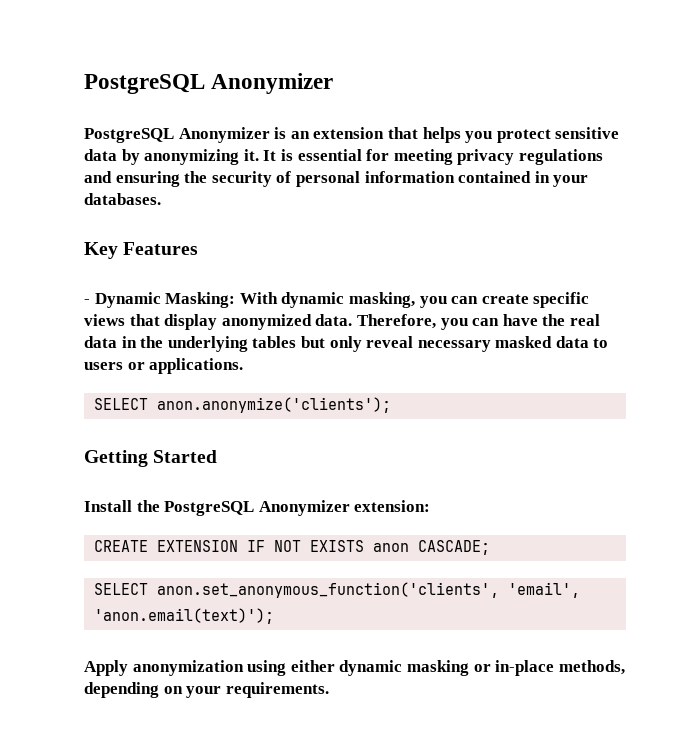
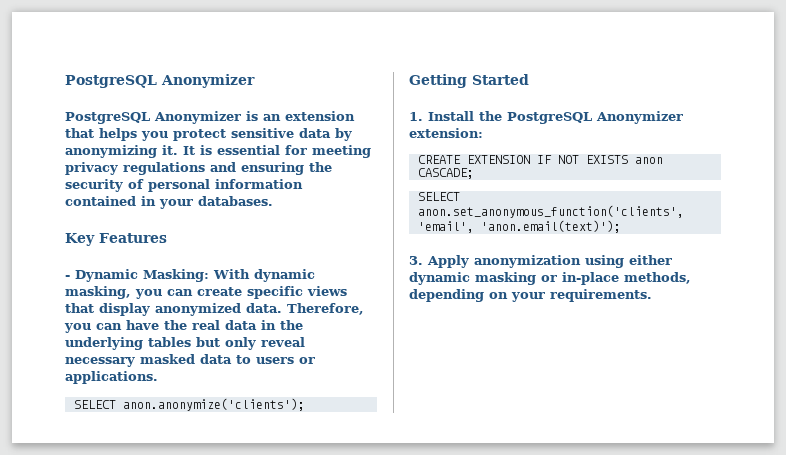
(218, 456) none -> [409,112,423,121] 1.
(275, 616) none -> [409,256,423,265] 3.

